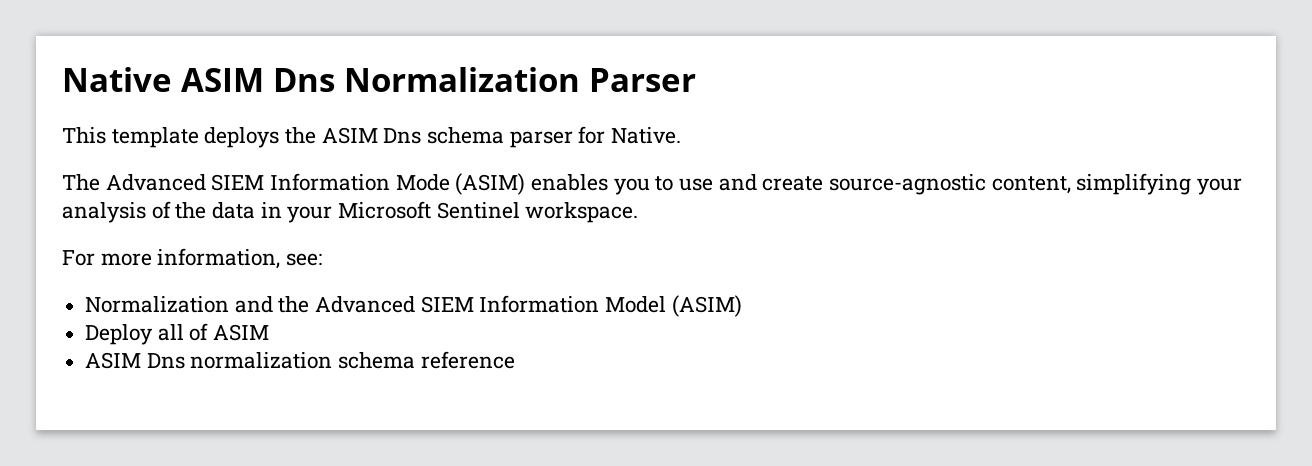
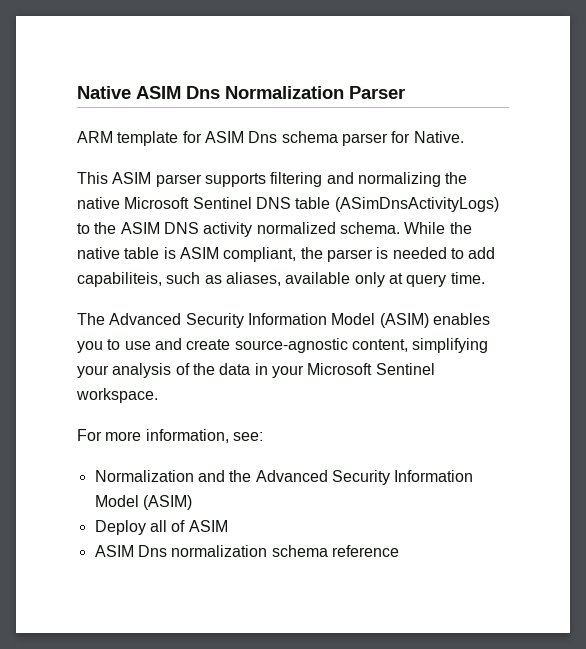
[62,127,317,148] This template deploys the -> [77,131,202,146] ARM template for
(682, 135) none -> [77,172,468,187] [77,197,499,212] [77,222,472,237] [77,247,496,262] [77,272,485,287] // This ASIM parser supports filtering and normalizing the native Microsoft Sentinel DNS table (ASimDnsActivityLogs) to the ASIM DNS activity normalized schema. While the native table is ASIM compliant, the parser is needed to add capabiliteis, such as aliases, available only at query time.
[211,173,450,191] SIEM Information Mode -> [185,313,376,328] Security Information Model
[420,296,474,313] SIEM -> [331,470,390,485] Security

